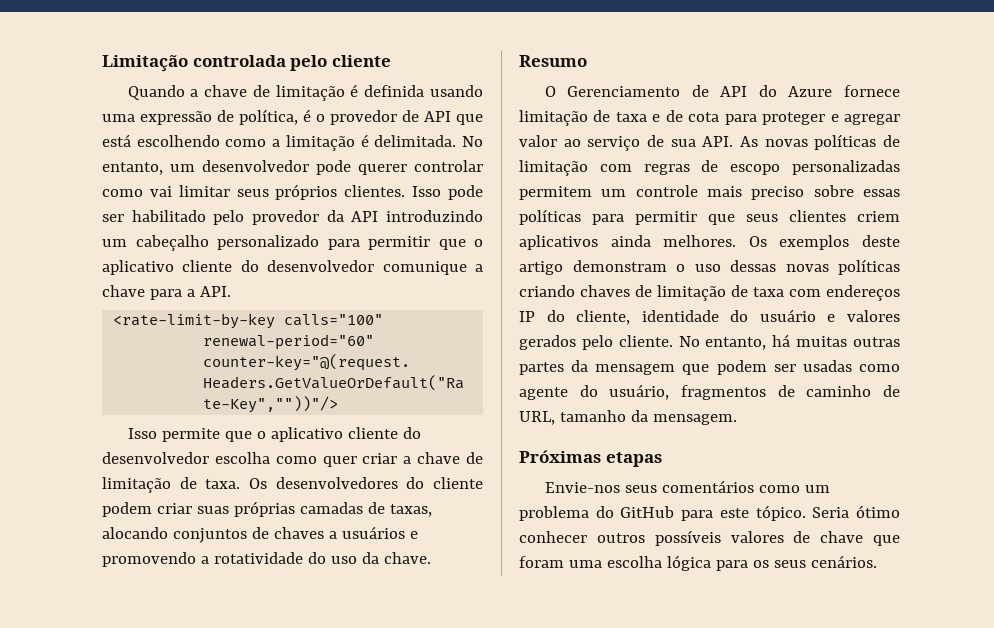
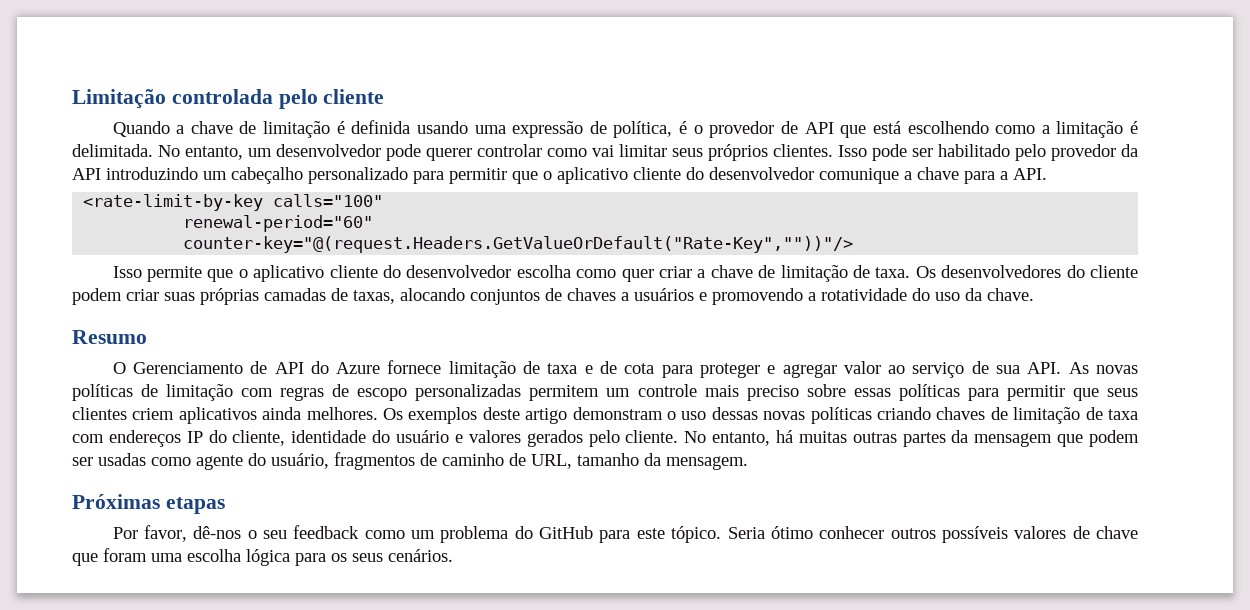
[544,480,754,493] Envie-nos seus comentários -> [112,525,360,542] Por favor, dê-nos o seu feedback

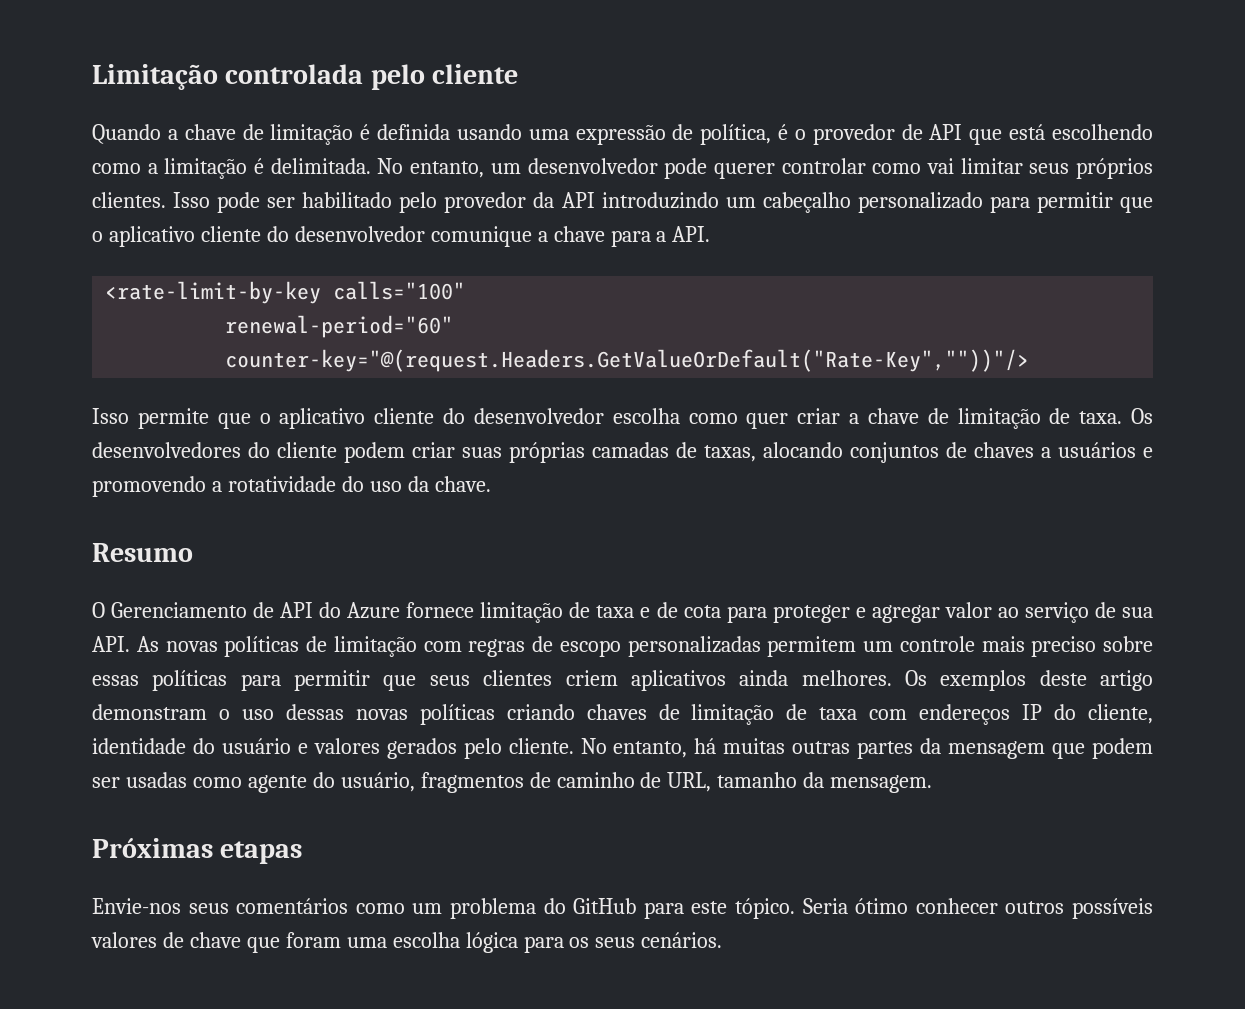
[112,525,360,542] Por favor, dê-nos o seu feedback -> [92,898,349,914] Envie-nos seus comentários

